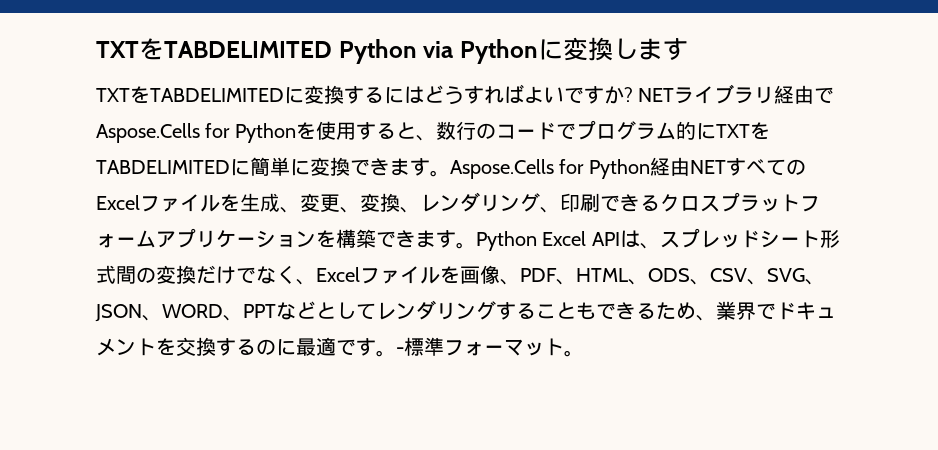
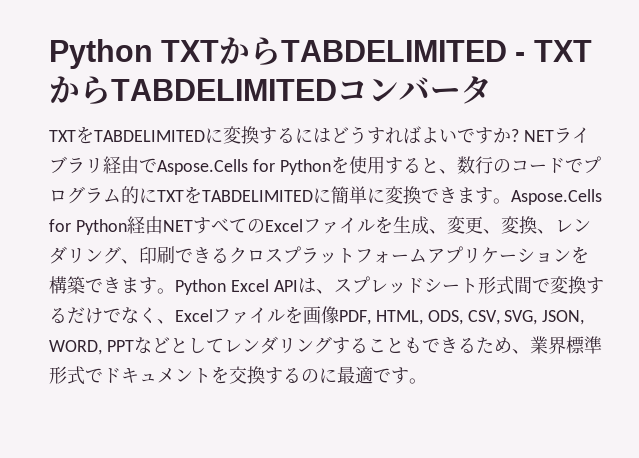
[96,37,688,64] TXTをTABDELIMITED Python via Pythonに変換します -> [49,37,592,69] [49,76,492,105] Python TXTからTABDELIMITED - TXTからTABDELIMITEDコンバータ
[136,265,196,284] の変換 -> [531,276,604,294] [49,308,67,323] で変換する
[500,268,825,285] [95,304,243,322] 、PDF、HTML、ODS、CSV、SVG、JSON、WORD、 -> [339,310,585,325] [49,340,102,355] PDF, HTML, ODS, CSV, SVG, JSON, WORD,
(756, 311) none -> [565,336,602,354] [49,366,85,385] 標準形式
[396,337,584,357] -標準フォーマット。 -> (427, 381) none

